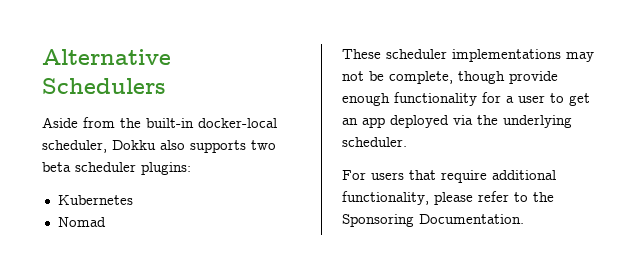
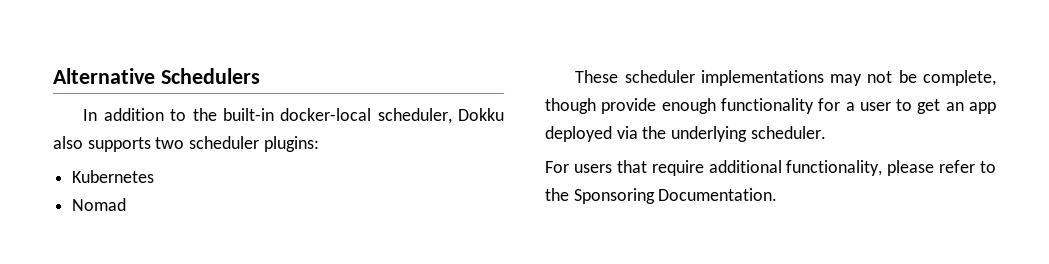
[42,117,115,128] Aside from -> [83,108,187,121] In addition to
[42,162,71,172] beta -> (185, 143) none

